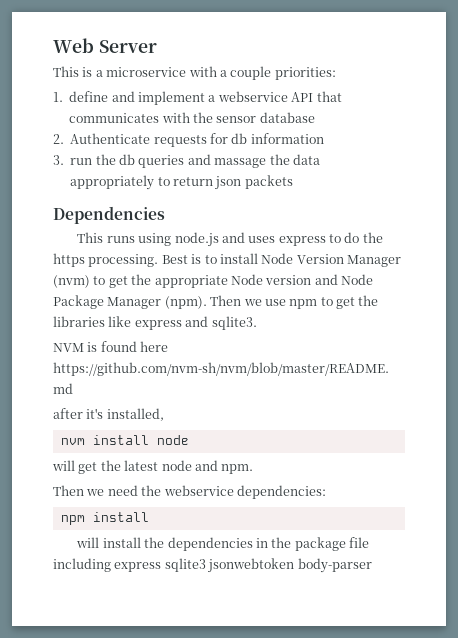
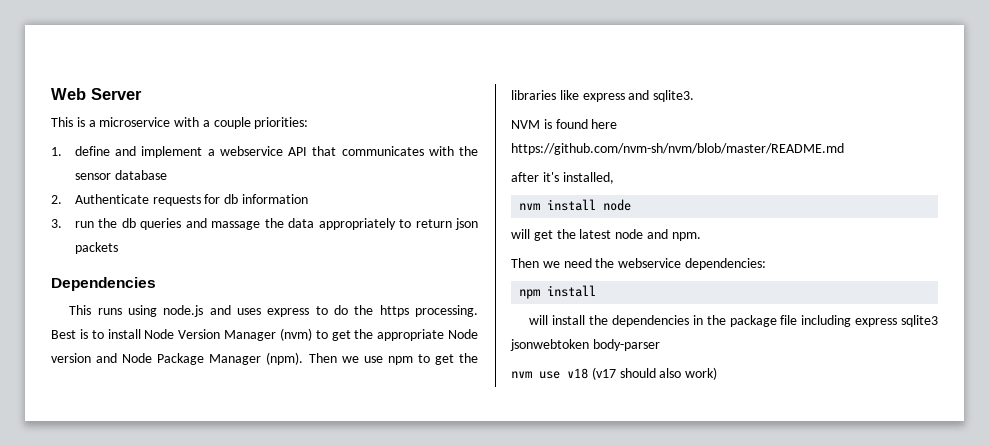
(372, 565) none -> [511,367,718,380] // nvm use v18 (v17 should also work)

